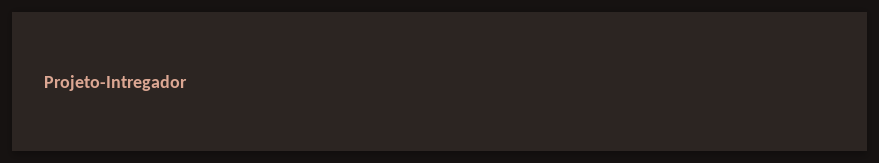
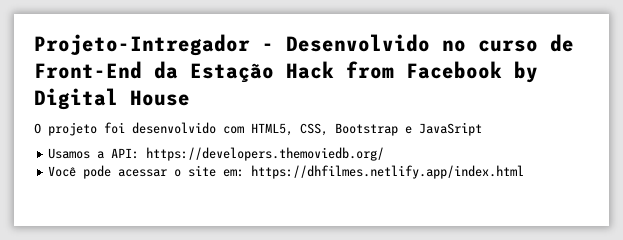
(187, 83) none -> [262,34,574,52] [34,61,538,83] [34,88,190,110] [34,122,482,136] [48,147,385,161] [48,165,525,179] - Desenvolvido no curso de Front-End da Estação Hack from Facebook by Digital House // O projeto foi desenvolvido com HTML5, CSS, Bootstrap e JavaSript // Usamos a API: https://developers.themoviedb.org/ // Você pode acessar o site em: https://dhfilmes.netlify.app/index.html

